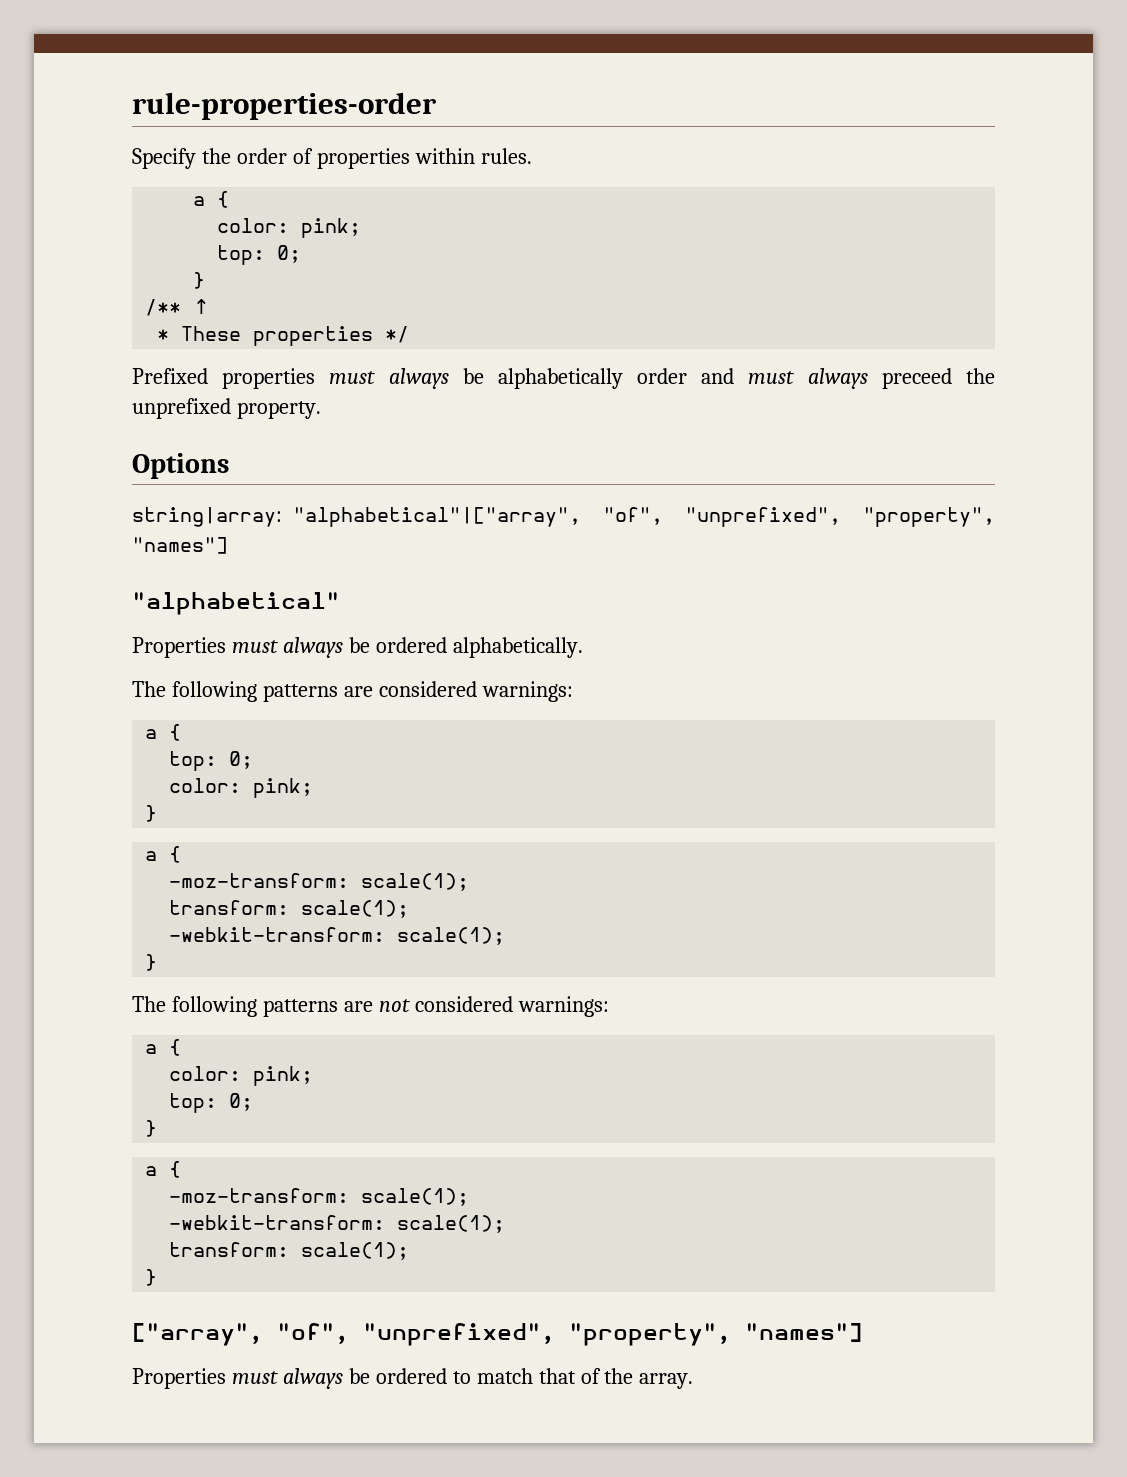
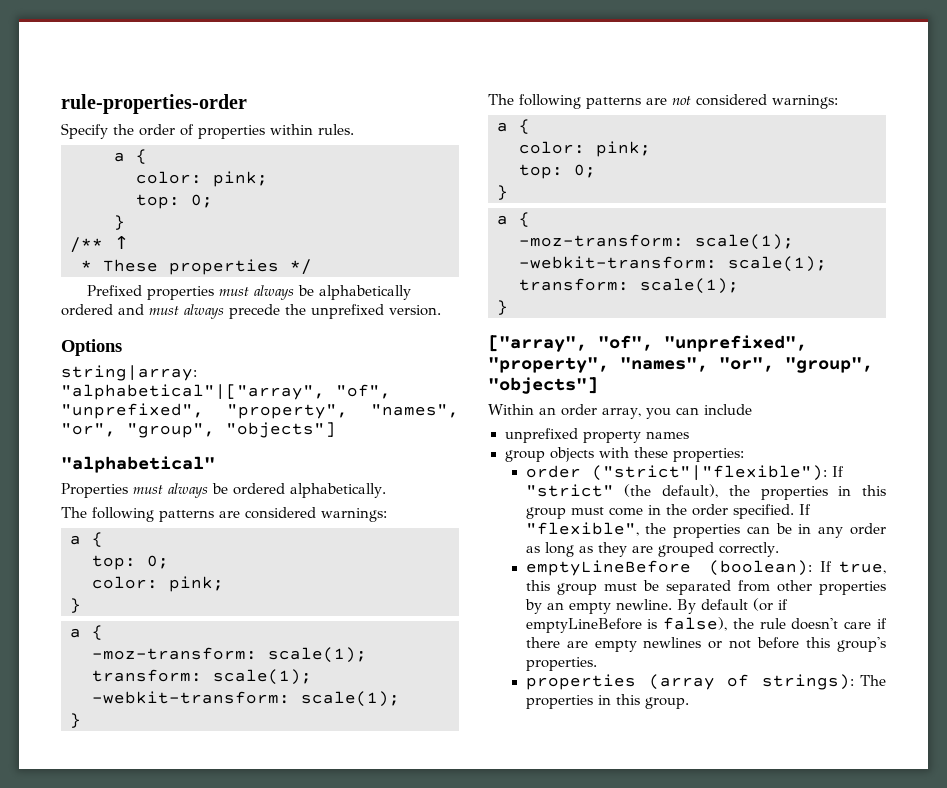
[637,368,688,384] order -> [61,304,113,316] ordered
[881,368,952,389] preceed -> [229,304,280,319] precede
[236,401,321,419] property. -> [389,305,441,316] version.
[132,537,228,554] "names"] -> [371,404,459,418] [61,422,336,438] "names", "or", "group", "objects"]
[745,1323,863,1342] [132,1368,694,1389] "names"] // Properties must always be ordered to match that of the array. -> [620,357,873,373] [488,377,598,394] [488,404,752,419] [504,428,689,443] [504,447,744,462] [525,465,844,481] [525,484,886,500] [525,504,811,519] [525,522,886,538] [525,542,779,557] [525,560,886,576] [525,580,886,595] [524,598,788,614] [525,617,887,633] [525,637,886,652] [525,657,597,671] [525,674,886,690] [525,694,689,709] "names", "or", "group", "objects"] // Within an order array, you can include // unprefixed property names // group objects with these properties: // order ("strict"|"flexible"): If "strict" (the default), the properties in this group must come in the order specified. If "flexible", the properties can be in any order as long as they are grouped correctly. // emptyLineBefore (boolean): If true, this group must be separated from other properties by an empty newline. By default (or if emptyLineBefore is false), the rule doesn't care if there are empty newlines or not before this group's properties. // properties (array of strings): The properties in this group.

